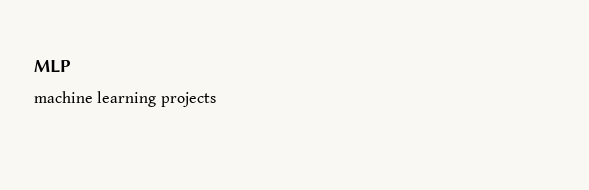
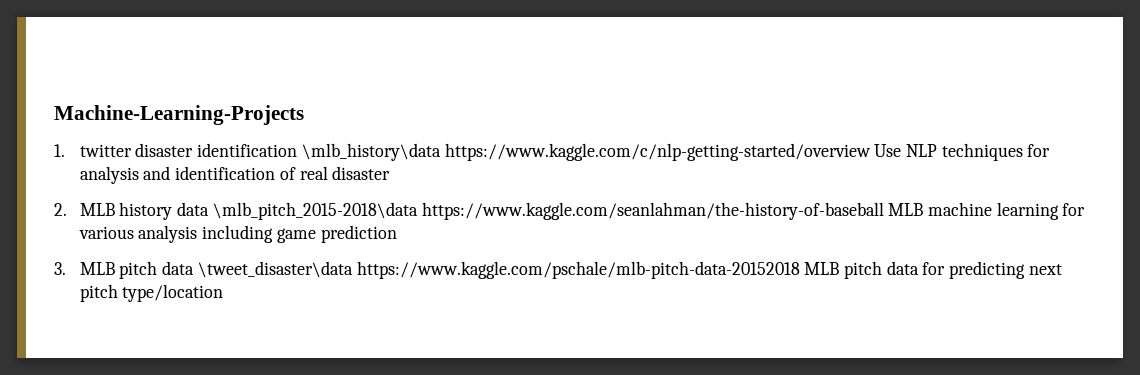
[34,60,71,73] [34,91,216,107] MLP // machine learning projects -> [54,105,304,125] [54,143,1051,161] [79,166,391,184] [54,202,1086,220] [78,225,397,243] [54,261,1062,279] [79,284,224,302] Machine-Learning-Projects // 1. twitter disaster identification \mlb_history\data https://www.kaggle.com/c/nlp-getting-started/overview Use NLP techniques for analysis and identification of real disaster // 2. MLB history data \mlb_pitch_2015-2018\data https://www.kaggle.com/seanlahman/the-history-of-baseball MLB machine learning for various analysis including game prediction // 3. MLB pitch data \tweet_disaster\data https://www.kaggle.com/pschale/mlb-pitch-data-20152018 MLB pitch data for predicting next pitch type/location

